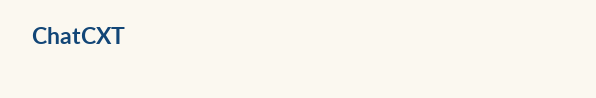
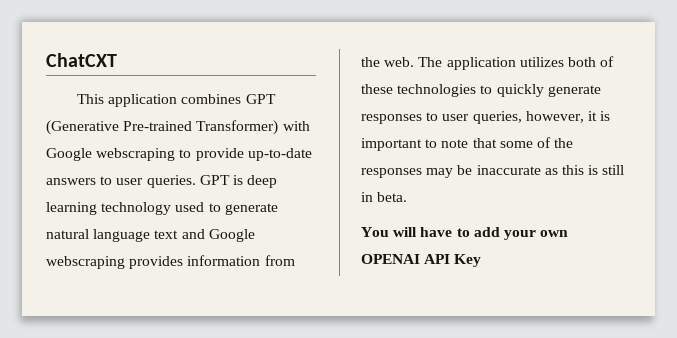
(125, 35) none -> [77,94,276,107] [46,120,310,135] [46,148,312,161] [46,175,278,188] [46,202,278,215] [46,229,255,242] [46,255,295,269] [361,56,615,70] [361,84,601,97] [361,111,611,124] [361,137,574,151] [361,165,625,178] [361,192,408,202] [361,227,569,240] [361,254,482,267] // This application combines GPT (Generative Pre-trained Transformer) with Google webscraping to provide up-to-date answers to user queries. GPT is deep learning technology used to generate natural language text and Google webscraping provides information from the web. The application utilizes both of these technologies to quickly generate responses to user queries, however, it is important to note that some of the responses may be inaccurate as this is still in beta. // You will have to add your own OPENAI API Key

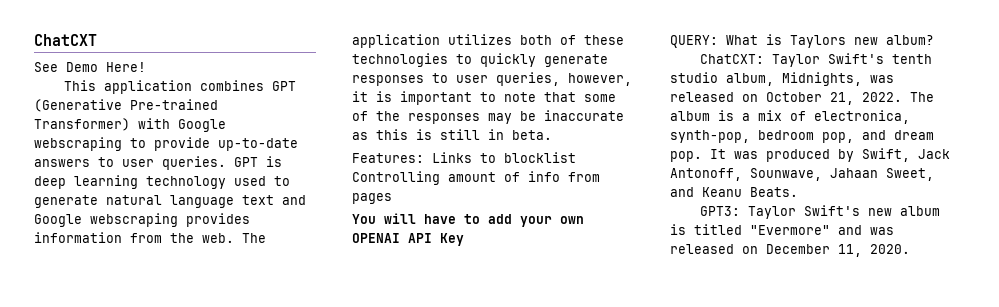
(117, 60) none -> [34,62,146,72] // See Demo Here!
(408, 197) none -> [352,152,576,163] [352,171,600,185] [352,193,392,204] // Features: Links to blocklist Controlling amount of info from pages
(482, 260) none -> [670,34,934,48] [700,53,933,67] [670,72,894,86] [670,92,934,105] [670,110,910,124] [670,130,934,143] [670,148,950,162] [670,168,934,181] [670,187,798,197] [700,205,941,219] [670,224,894,235] [670,244,910,257] // QUERY: What is Taylors new album? // ChatCXT: Taylor Swift's tenth studio album, Midnights, was released on October 21, 2022. The album is a mix of electronica, synth-pop, bedroom pop, and dream pop. It was produced by Swift, Jack Antonoff, Sounwave, Jahaan Sweet, and Keanu Beats. // GPT3: Taylor Swift's new album is titled "Evermore" and was released on December 11, 2020.

